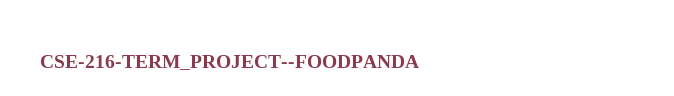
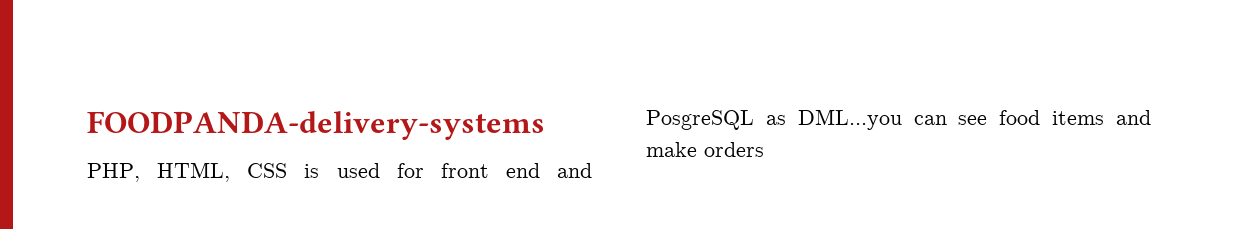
[40,55,419,70] CSE-216-TERM_PROJECT--FOODPANDA -> [87,111,545,140] [87,162,592,182] [646,109,1151,130] [646,142,764,157] FOODPANDA-delivery-systems // PHP, HTML, CSS is used for front end and PosgreSQL as DML...you can see food items and make orders

